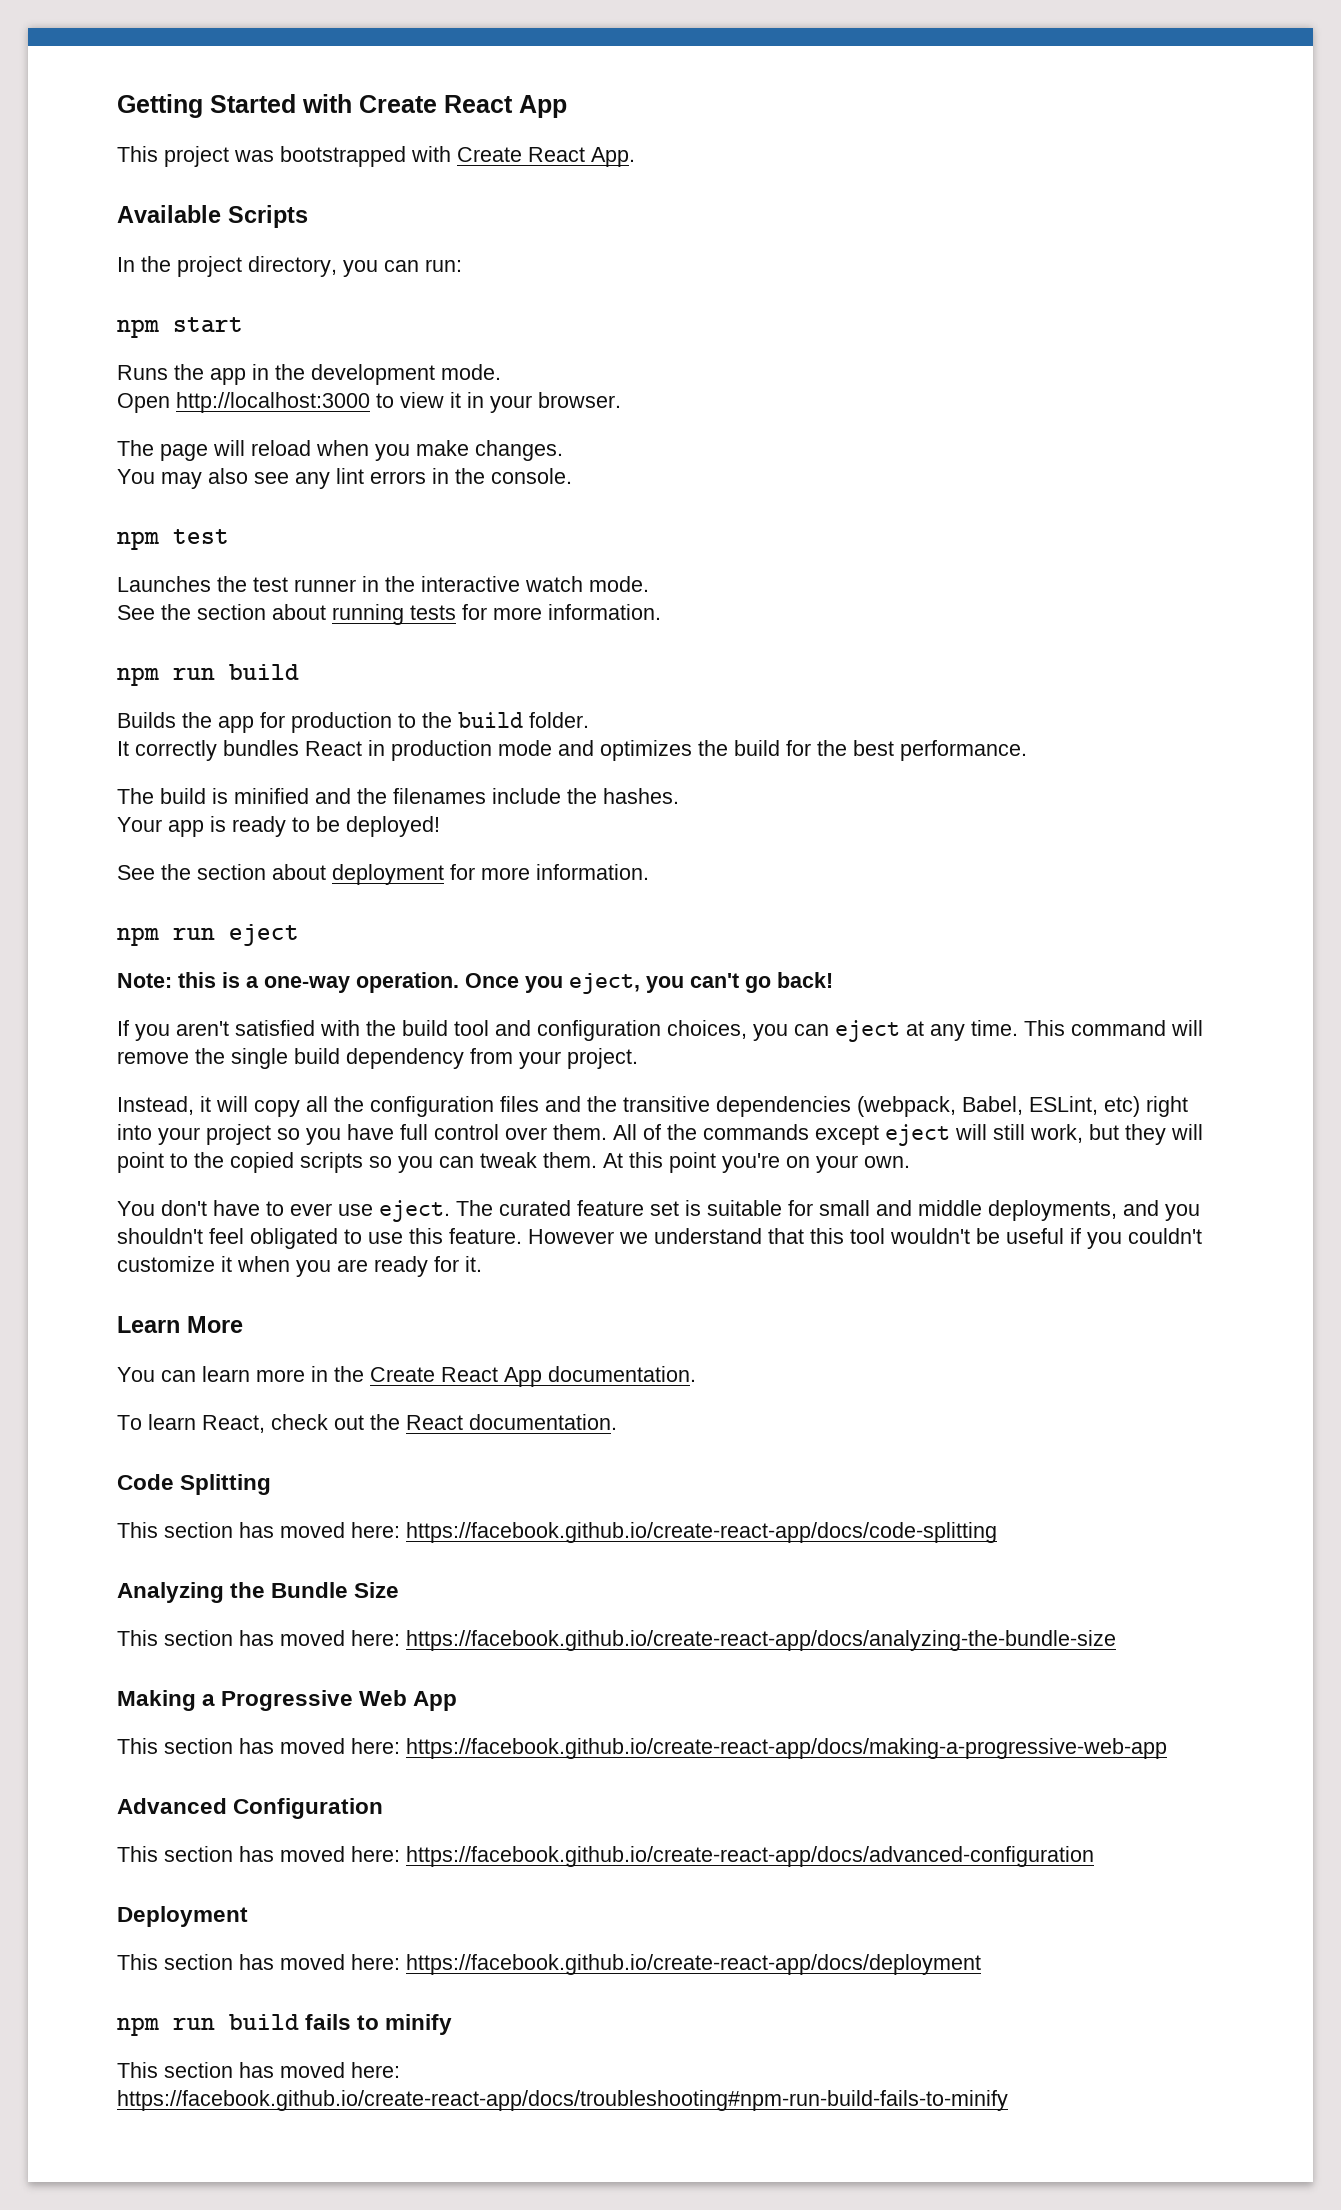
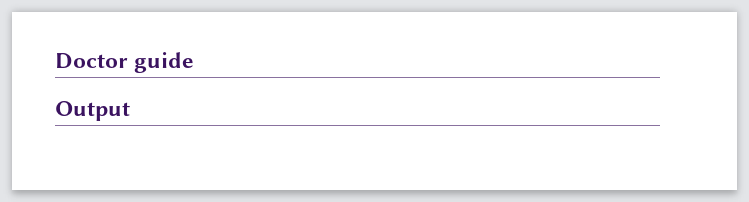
[117,94,567,118] [117,146,635,167] [117,205,308,228] [117,256,462,277] [117,317,243,338] [117,364,501,385] [117,392,621,413] [117,440,563,461] [117,468,572,489] [117,529,229,550] [117,576,649,592] [117,604,661,625] [117,664,299,686] [117,712,589,733] [117,740,1027,761] [117,788,679,804] [117,816,440,837] [117,864,649,885] [117,924,299,946] [117,972,833,994] [117,1020,1203,1042] [117,1048,638,1069] [117,1096,1188,1117] [117,1124,1203,1146] [117,1152,910,1173] [117,1200,1200,1222] [117,1228,1202,1249] [117,1256,482,1277] [117,1316,243,1333] [117,1366,696,1387] [117,1414,617,1433] [117,1474,272,1495] [117,1522,997,1543] [117,1582,400,1603] [117,1630,1116,1651] [117,1690,458,1711] [117,1738,1167,1759] [117,1798,384,1819] [117,1846,1094,1867] [117,1906,248,1927] [117,1954,981,1975] [117,2014,453,2036] [117,2062,400,2078] [117,2090,1008,2111] Getting Started with Create React App // This project was bootstrapped with Create React App. // Available Scripts // In the project directory, you can run: // npm start // Runs the app in the development mode. // Open http://localhost:3000 to view it in your browser. // The page will reload when you make changes. // You may also see any lint errors in the console. // npm test // Launches the test runner in the interactive watch mode. // See the section about running tests for more information. // npm run build // Builds the app for production to the build folder. // It correctly bundles React in production mode and optimizes the build for the best performance. // The build is minified and the filenames include the hashes. // Your app is ready to be deployed! // See the section about deployment for more information. // npm run eject // Note: this is a one-way operation. Once you eject, you can't go back! // If you aren't satisfied with the build tool and configuration choices, you can eject at any time. This command will remove the single build dependency from your project. // Instead, it will copy all the configuration files and the transitive dependencies (webpack, Babel, ESLint, etc) right into your project so you have full control over them. All of the commands except eject will still work, but they will point to the copied scripts so you can tweak them. At this point you're on your own. // You don't have to ever use eject. The curated feature set is suitable for small and middle deployments, and you shouldn't feel obligated to use this feature. However we understand that this tool wouldn't be useful if you couldn't customize it when you are ready for it. // Learn More // You can learn more in the Create React App documentation. // To learn React, check out the React documentation. // Code Splitting // This section has moved here: https://facebook.github.io/create-react-app/docs/code-splitting // Analyzing the Bundle Size // This section has moved here: https://facebook.github.io/create-react-app/docs/analyzing-the-bundle-size // Making a Progressive Web App // This section has moved here: https://facebook.github.io/create-react-app/docs/making-a-progressive-web-app // Advanced Configuration // This section has moved here: https://facebook.github.io/create-react-app/docs/advanced-configuration // Deployment // This section has moved here: https://facebook.github.io/create-react-app/docs/deployment // npm run build fails to minify // This section has moved here: https://facebook.github.io/create-react-app/docs/troubleshooting#npm-run-build-fails-to-minify -> [55,52,195,73] [55,101,130,121] Doctor guide // Output

